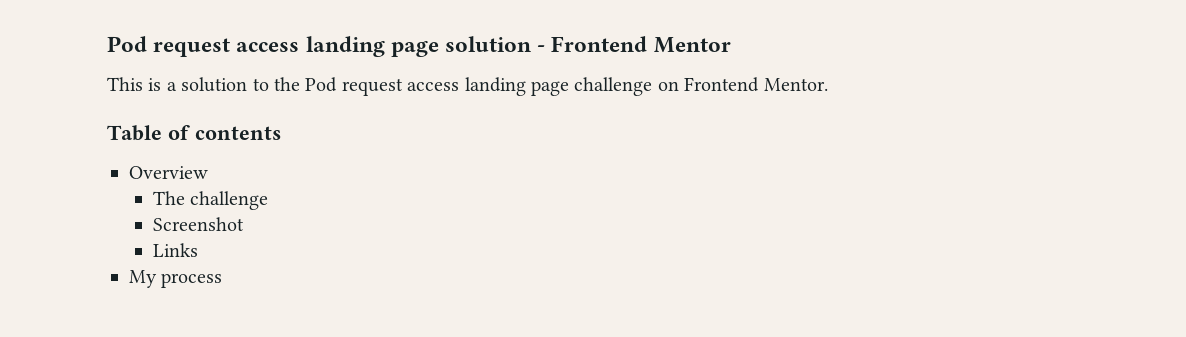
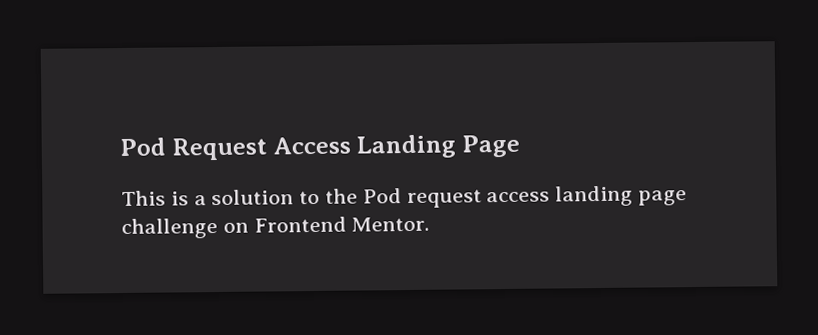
[107,36,731,57] Pod request access landing page solution - Frontend Mentor -> [120,134,520,161] Pod Request Access Landing Page
[107,125,281,141] [129,166,208,179] [152,191,269,210] [152,217,244,231] [152,243,198,257] [129,270,223,288] // Table of contents // Overview // The challenge // Screenshot // Links // My process -> (431, 224) none

